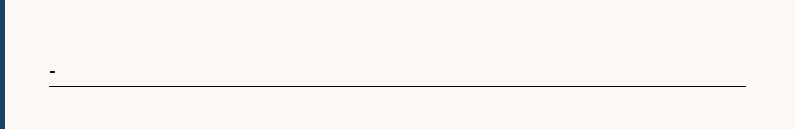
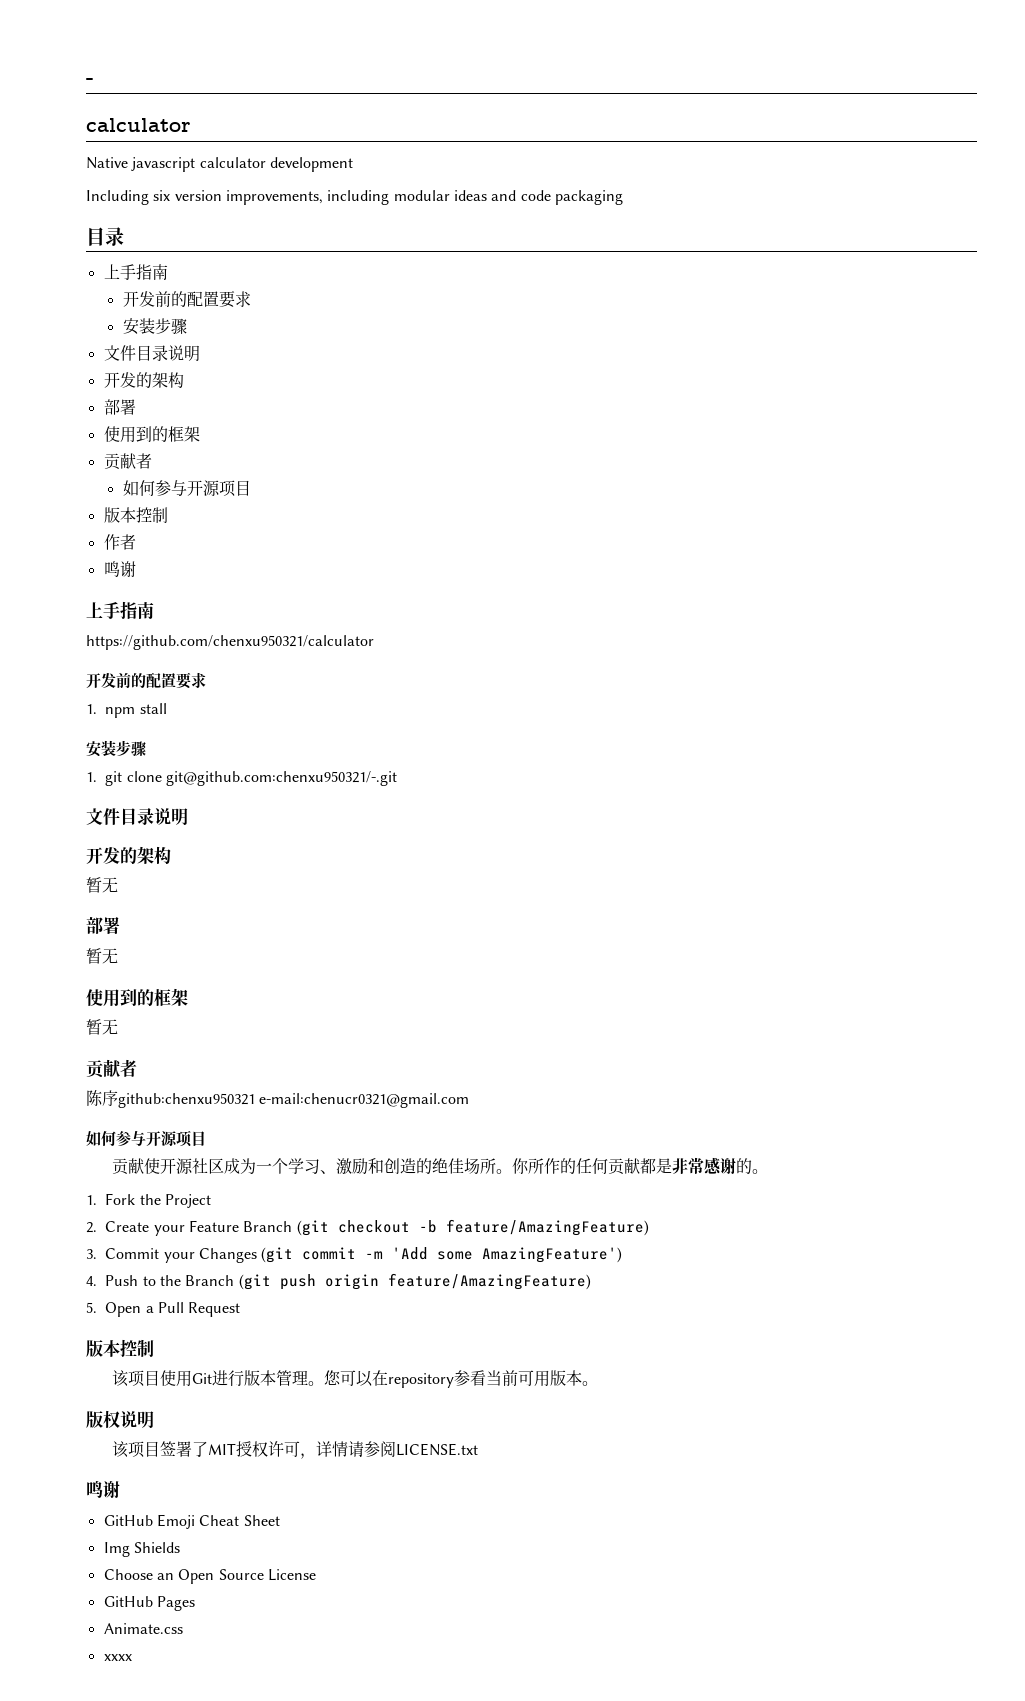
(56, 74) none -> [86,118,191,132] [86,157,353,172] [86,190,623,205] [86,227,124,246] [103,264,168,280] [122,291,251,308] [122,318,187,335] [103,345,200,362] [103,372,184,388] [103,399,136,415] [103,426,200,443] [103,453,152,470] [122,480,251,497] [103,507,168,523] [103,534,136,550] [103,561,136,577] [86,601,154,619] [86,635,374,650] [86,672,206,689] [86,703,167,718] [86,740,146,757] [86,771,397,786] [86,808,188,825] [86,846,171,864] [86,877,118,893] [86,917,120,934] [86,948,118,964] [86,988,188,1007] [86,1019,118,1035] [86,1059,137,1079] [86,1090,470,1108] [86,1130,206,1147] [112,1157,769,1175] [86,1193,211,1208] [86,1219,649,1236] [86,1247,623,1263] [86,1273,591,1290] [86,1302,241,1317] [86,1339,154,1357] [112,1370,599,1388] [86,1410,154,1428] [112,1441,479,1459] [86,1481,120,1498] [103,1514,280,1529] [103,1542,180,1557] [103,1569,316,1584] [103,1596,195,1611] [103,1623,183,1634] [103,1654,132,1661] // calculator // Native javascript calculator development // Including six version improvements, including modular ideas and code packaging // 目录 // 上手指南 // 开发前的配置要求 // 安装步骤 // 文件目录说明 // 开发的架构 // 部署 // 使用到的框架 // 贡献者 // 如何参与开源项目 // 版本控制 // 作者 // 鸣谢 // 上手指南 // https://github.com/chenxu950321/calculator // 开发前的配置要求 // 1. npm stall // 安装步骤 // 1. git clone git@github.com:chenxu950321/-.git // 文件目录说明 // 开发的架构 // 暂无 // 部署 // 暂无 // 使用到的框架 // 暂无 // 贡献者 // 陈序github:chenxu950321 e-mail:chenucr0321@gmail.com // 如何参与开源项目 // 贡献使开源社区成为一个学习、激励和创造的绝佳场所。你所作的任何贡献都是非常感谢的。 // 1. Fork the Project // 2. Create your Feature Branch (git checkout -b feature/AmazingFeature) // 3. Commit your Changes (git commit -m 'Add some AmazingFeature') // 4. Push to the Branch (git push origin feature/AmazingFeature) // 5. Open a Pull Request // 版本控制 // 该项目使用Git进行版本管理。您可以在repository参看当前可用版本。 // 版权说明 // 该项目签署了MIT授权许可，详情请参阅LICENSE.txt // 鸣谢 // GitHub Emoji Cheat Sheet // Img Shields // Choose an Open Source License // GitHub Pages // Animate.css // xxxx

